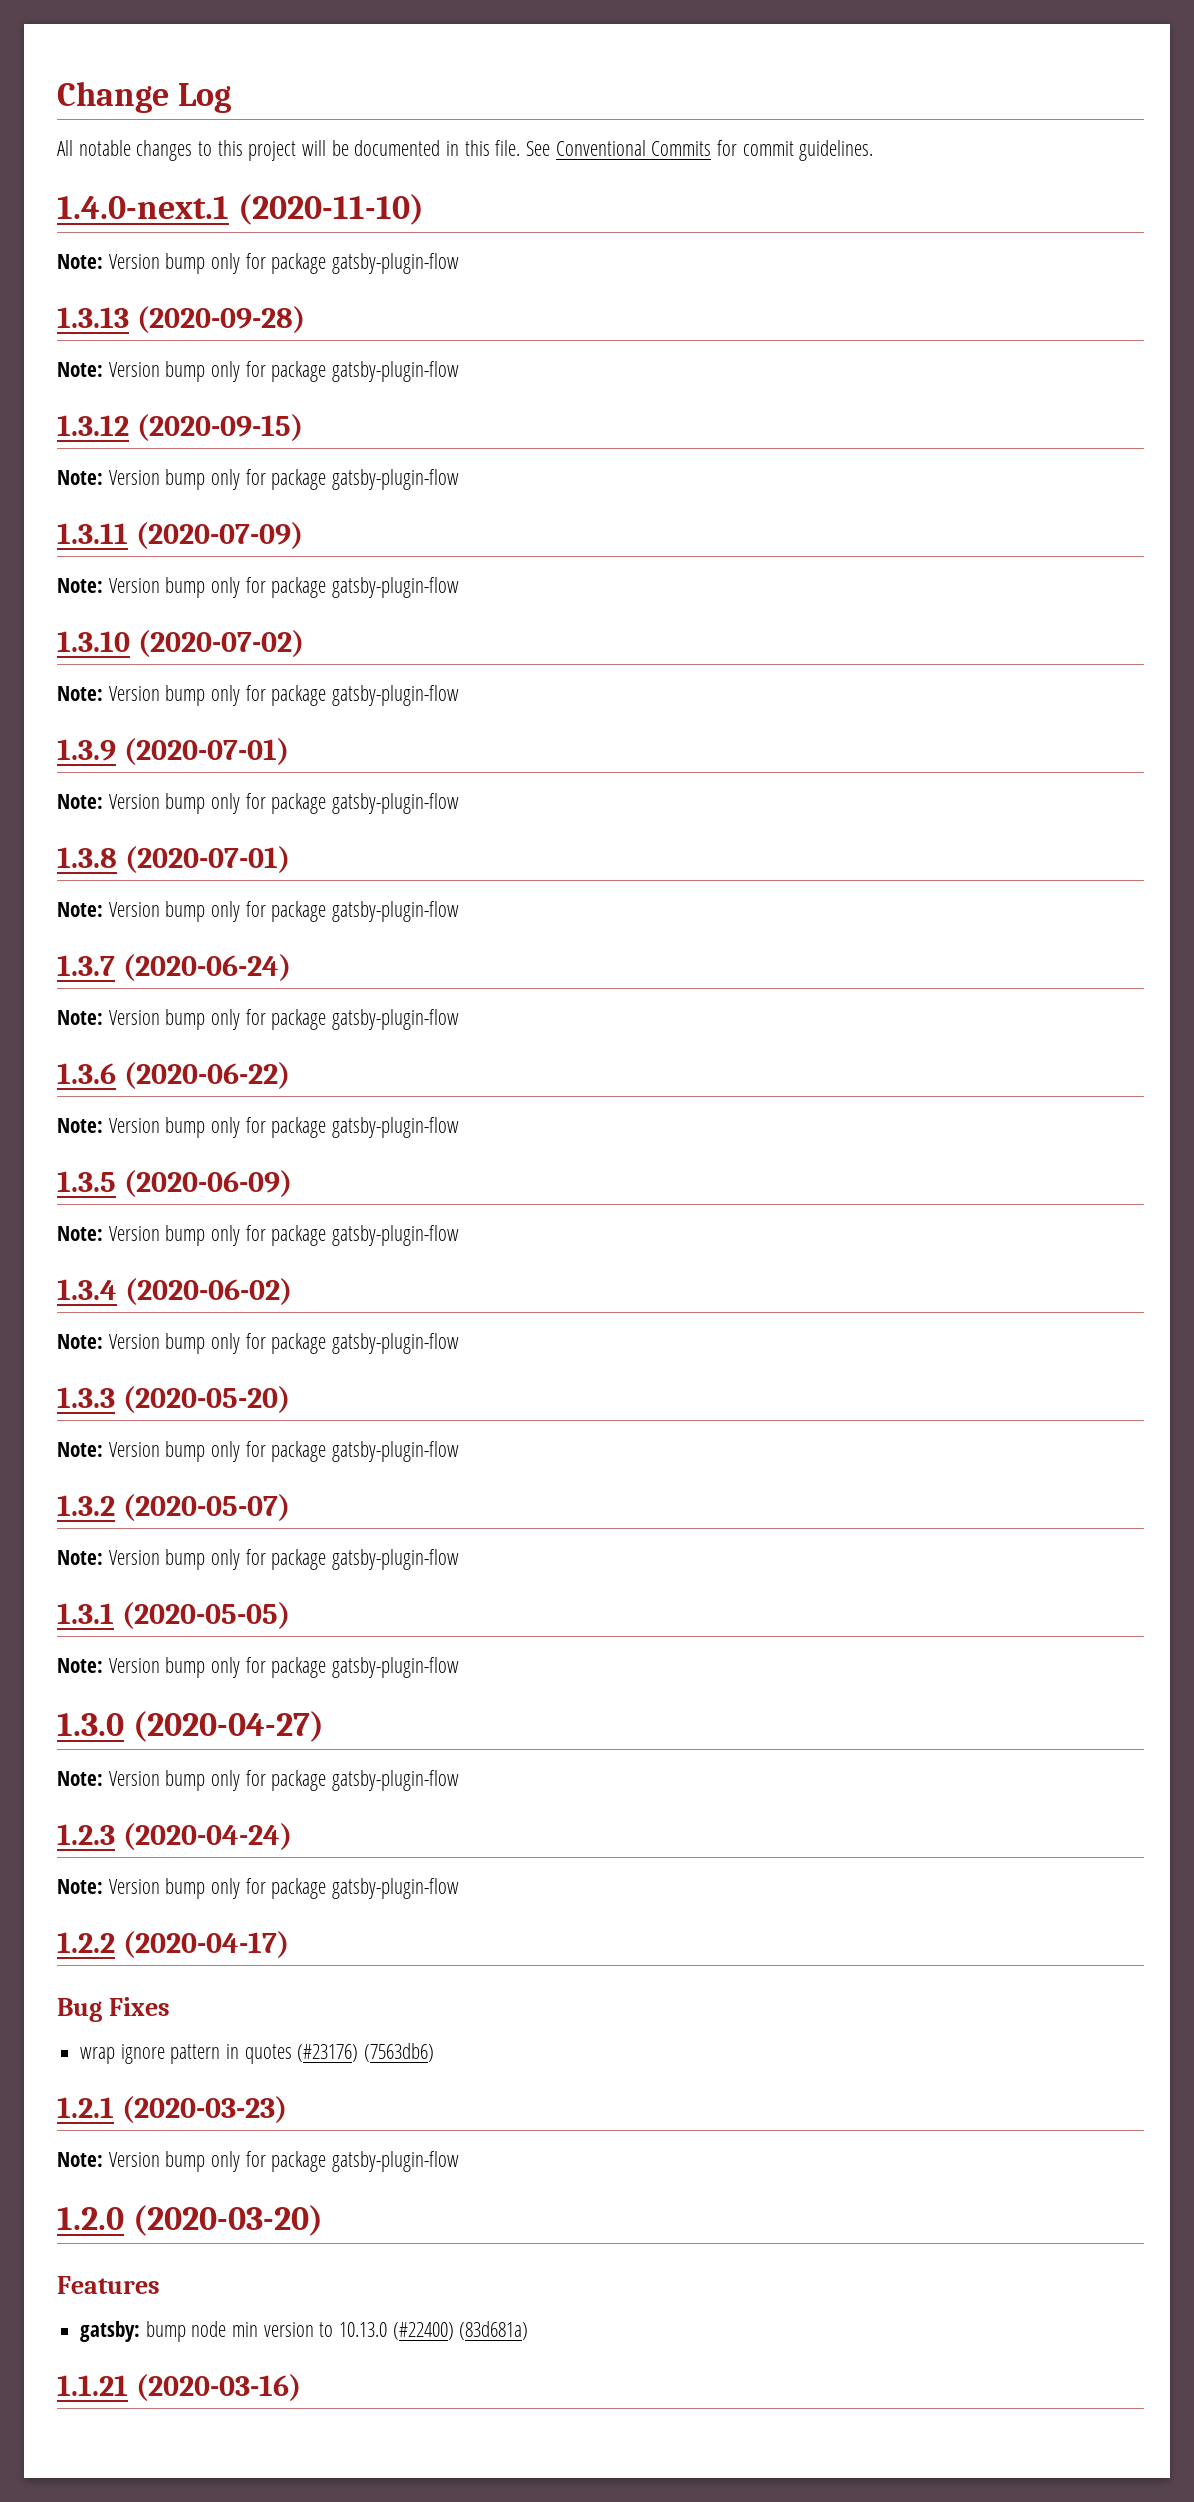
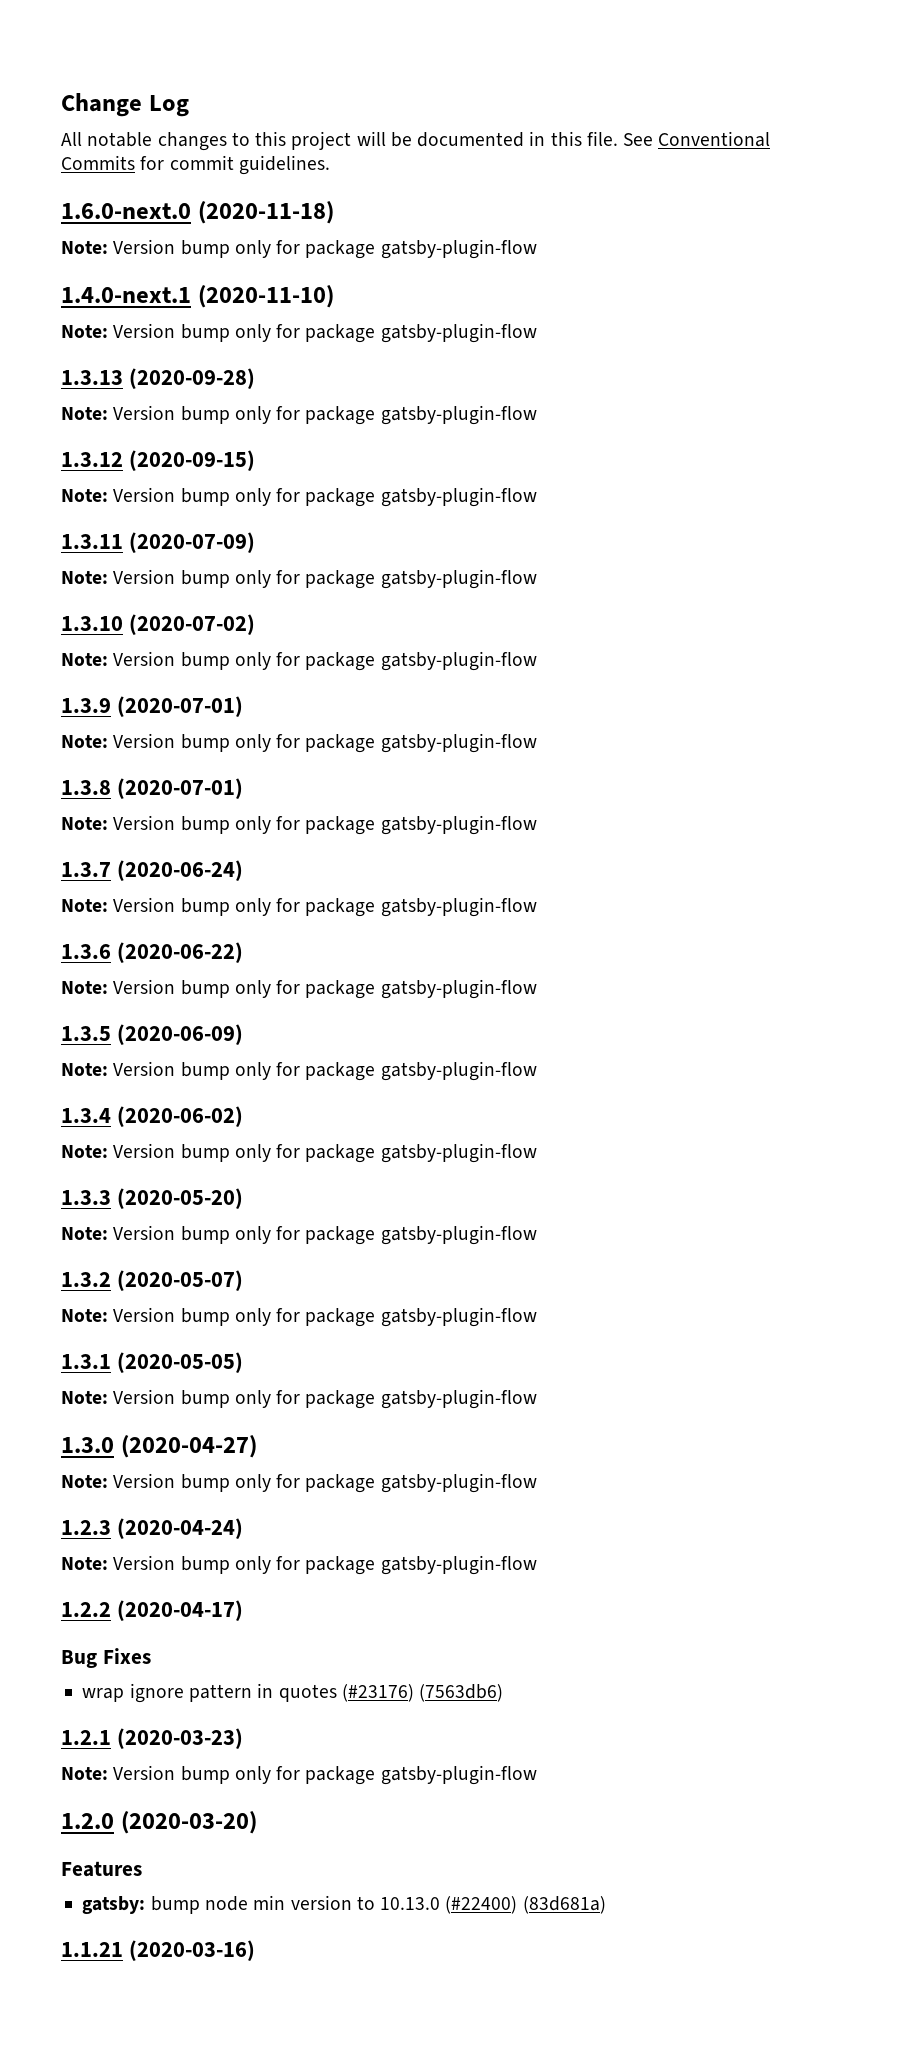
(874, 150) none -> [61,201,334,224] [61,239,537,259] // 1.6.0-next.0 (2020-11-18) // Note: Version bump only for package gatsby-plugin-flow

